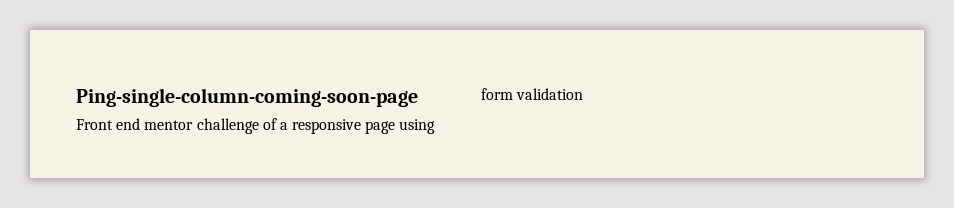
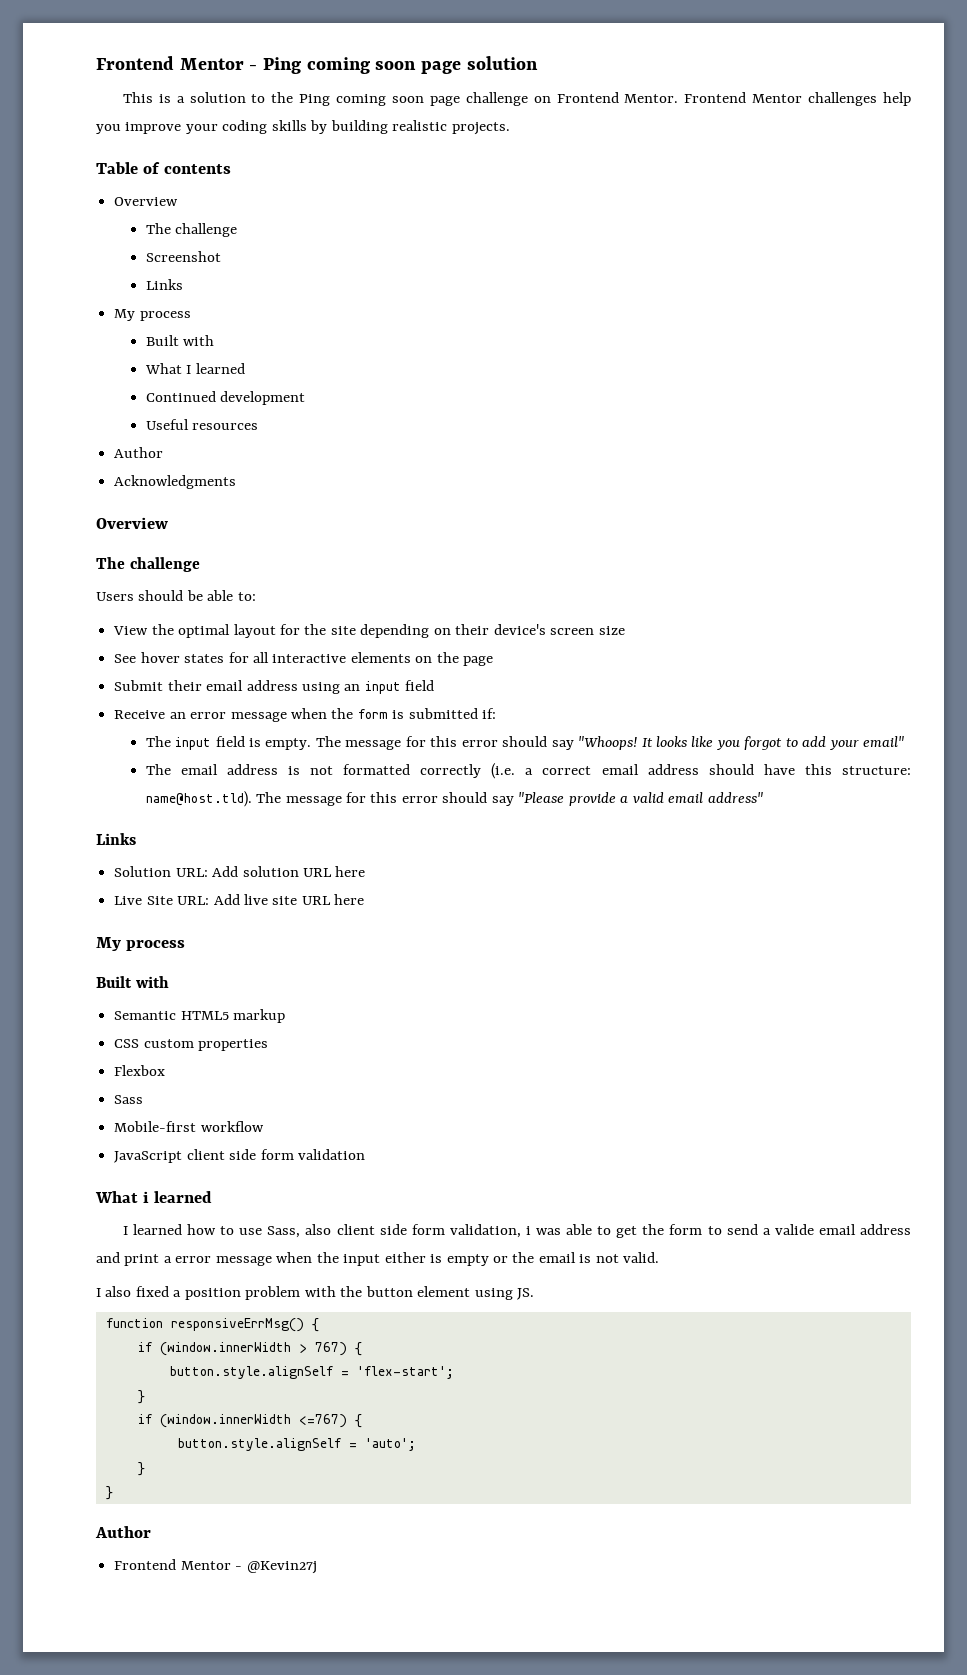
[76,88,418,107] [76,118,436,134] [481,88,584,100] Ping-single-column-coming-soon-page // Front end mentor challenge of a responsive page using form validation -> [96,56,538,74] [122,92,911,106] [96,120,510,135] [96,162,232,174] [114,197,179,206] [145,223,238,237] [145,251,221,262] [145,279,183,290] [114,309,191,321] [145,335,215,346] [144,363,245,374] [145,391,306,405] [145,419,259,430] [114,447,164,458] [114,475,237,489] [96,517,168,529] [96,557,200,572] [96,590,256,601] [113,624,625,638] [114,652,494,666] [114,680,435,694] [114,708,497,722] [145,736,905,750] [145,763,911,779] [145,791,763,807] [96,833,136,845] [114,866,366,877] [114,894,365,905] [96,937,186,951] [96,976,169,988] [114,1009,286,1023] [114,1039,269,1051] [114,1065,166,1076] [114,1095,144,1104] [114,1121,264,1132] [114,1149,365,1163] [95,1191,213,1203] [122,1224,912,1238] [96,1252,660,1266] [96,1286,535,1300] [105,1318,319,1332] [137,1342,362,1356] [169,1366,454,1379] [137,1390,145,1404] [137,1414,362,1428] [177,1438,416,1451] [137,1462,145,1476] [105,1486,113,1500] [95,1526,151,1538] [114,1559,317,1574] Frontend Mentor - Ping coming soon page solution // This is a solution to the Ping coming soon page challenge on Frontend Mentor. Frontend Mentor challenges help you improve your coding skills by building realistic projects. // Table of contents // Overview // The challenge // Screenshot // Links // My process // Built with // What I learned // Continued development // Useful resources // Author // Acknowledgments // Overview // The challenge // Users should be able to: // View the optimal layout for the site depending on their device's screen size // See hover states for all interactive elements on the page // Submit their email address using an input field // Receive an error message when the form is submitted if: // The input field is empty. The message for this error should say "Whoops! It looks like you forgot to add your email" // The email address is not formatted correctly (i.e. a correct email address should have this structure: name@host.tld). The message for this error should say "Please provide a valid email address" // Links // Solution URL: Add solution URL here // Live Site URL: Add live site URL here // My process // Built with // Semantic HTML5 markup // CSS custom properties // Flexbox // Sass // Mobile-first workflow // JavaScript client side form validation // What i learned // I learned how to use Sass, also client side form validation, i was able to get the form to send a valide email address and print a error message when the input either is empty or the email is not valid. // I also fixed a position problem with the button element using JS. // function responsiveErrMsg() { // if (window.innerWidth > 767) { // button.style.alignSelf = 'flex-start'; // } // if (window.innerWidth <=767) { // button.style.alignSelf = 'auto'; // } // } // Author // Frontend Mentor - @Kevin27j

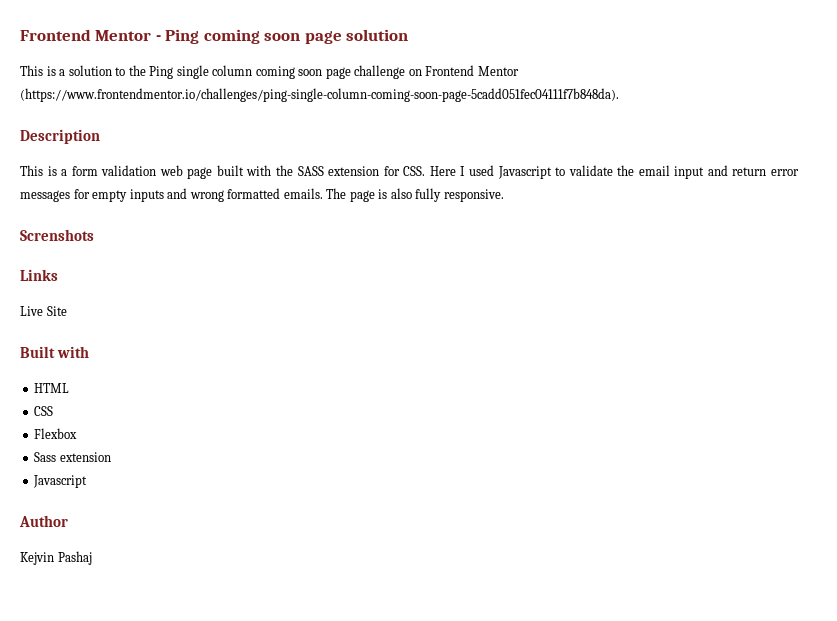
(331, 100) none -> [176,65,253,79] single column
[624,92,911,106] [96,120,510,135] [96,162,232,174] [114,197,179,206] [145,223,238,237] [145,251,221,262] [145,279,183,290] [114,309,191,321] [145,335,215,346] [144,363,245,374] [145,391,306,405] [145,419,259,430] [114,447,164,458] [114,475,237,489] [96,517,168,529] [96,557,200,572] [96,590,256,601] [113,624,625,638] [114,652,494,666] [114,680,435,694] [114,708,497,722] [145,736,905,750] [145,763,911,779] [145,791,763,807] [96,833,136,845] [114,866,366,877] [114,894,365,905] [96,937,186,951] [96,976,169,988] [114,1009,286,1023] Mentor. Frontend Mentor challenges help you improve your coding skills by building realistic projects. // Table of contents // Overview // The challenge // Screenshot // Links // My process // Built with // What I learned // Continued development // Useful resources // Author // Acknowledgments // Overview // The challenge // Users should be able to: // View the optimal layout for the site depending on their device's screen size // See hover states for all interactive elements on the page // Submit their email address using an input field // Receive an error message when the form is submitted if: // The input field is empty. The message for this error should say "Whoops! It looks like you forgot to add your email" // The email address is not formatted correctly (i.e. a correct email address should have this structure: name@host.tld). The message for this error should say "Please provide a valid email address" // Links // Solution URL: Add solution URL here // Live Site URL: Add live site URL here // My process // Built with // Semantic HTML5 markup -> [477,66,519,76] [20,88,619,102] [20,129,100,144] [20,165,799,179] [20,188,504,202] [20,229,94,241] [20,269,58,281] [20,306,67,316] [20,346,90,358] [34,383,70,393] Mentor (https://www.frontendmentor.io/challenges/ping-single-column-coming-soon-page-5cadd051fec04111f7b848da). // Description // This is a form validation web page built with the SASS extension for CSS. Here I used Javascript to validate the email input and return error messages for empty inputs and wrong formatted emails. The page is also fully responsive. // Screnshots // Links // Live Site // Built with // HTML
[143,1039,269,1051] custom properties -> (54, 411) none
[114,1121,264,1132] [114,1149,365,1163] [95,1191,213,1203] [122,1224,912,1238] [96,1252,660,1266] [96,1286,535,1300] [105,1318,319,1332] [137,1342,362,1356] [169,1366,454,1379] [137,1390,145,1404] [137,1414,362,1428] [177,1438,416,1451] [137,1462,145,1476] [105,1486,113,1500] [95,1526,151,1538] [114,1559,317,1574] // Mobile-first workflow // JavaScript client side form validation // What i learned // I learned how to use Sass, also client side form validation, i was able to get the form to send a valide email address and print a error message when the input either is empty or the email is not valid. // I also fixed a position problem with the button element using JS. // function responsiveErrMsg() { // if (window.innerWidth > 767) { // button.style.alignSelf = 'flex-start'; // } // if (window.innerWidth <=767) { // button.style.alignSelf = 'auto'; // } // } // Author // Frontend Mentor - @Kevin27j -> [59,452,111,462] [33,475,88,488] [19,515,68,527] [20,551,92,565] extension // Javascript // Author // Kejvin Pashaj

